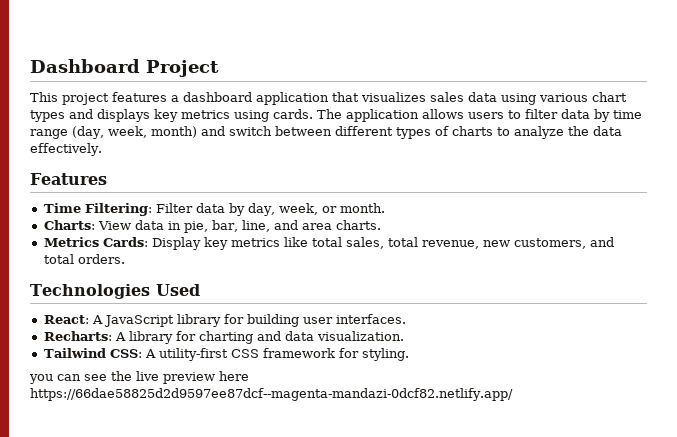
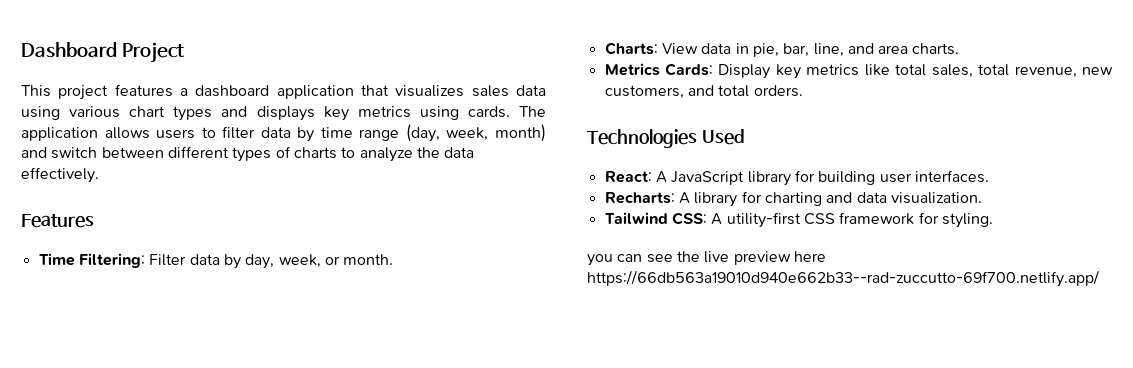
[30,388,513,401] https://66dae58825d2d9597ee87dcf--magenta-mandazi-0dcf82.netlify.app/ -> [587,270,1099,287] https://66db563a19010d940e662b33--rad-zuccutto-69f700.netlify.app/

